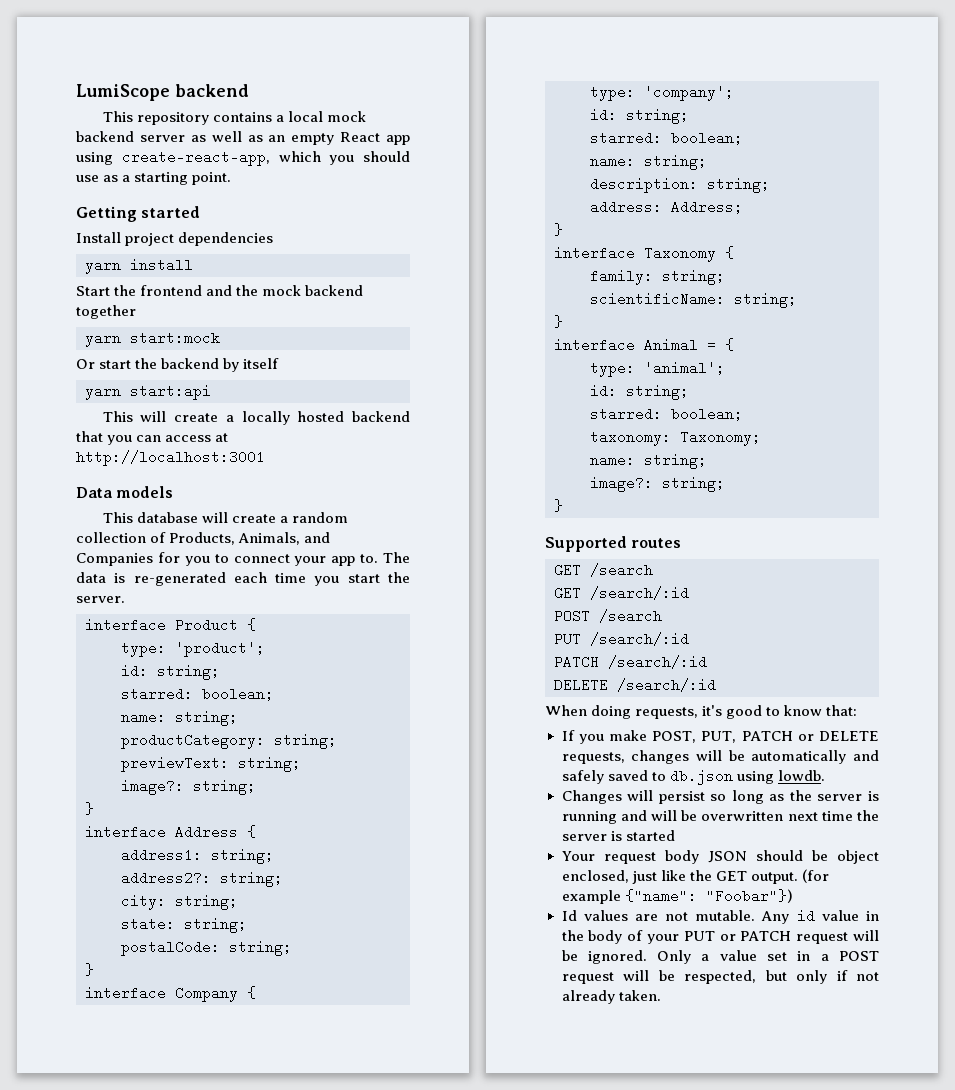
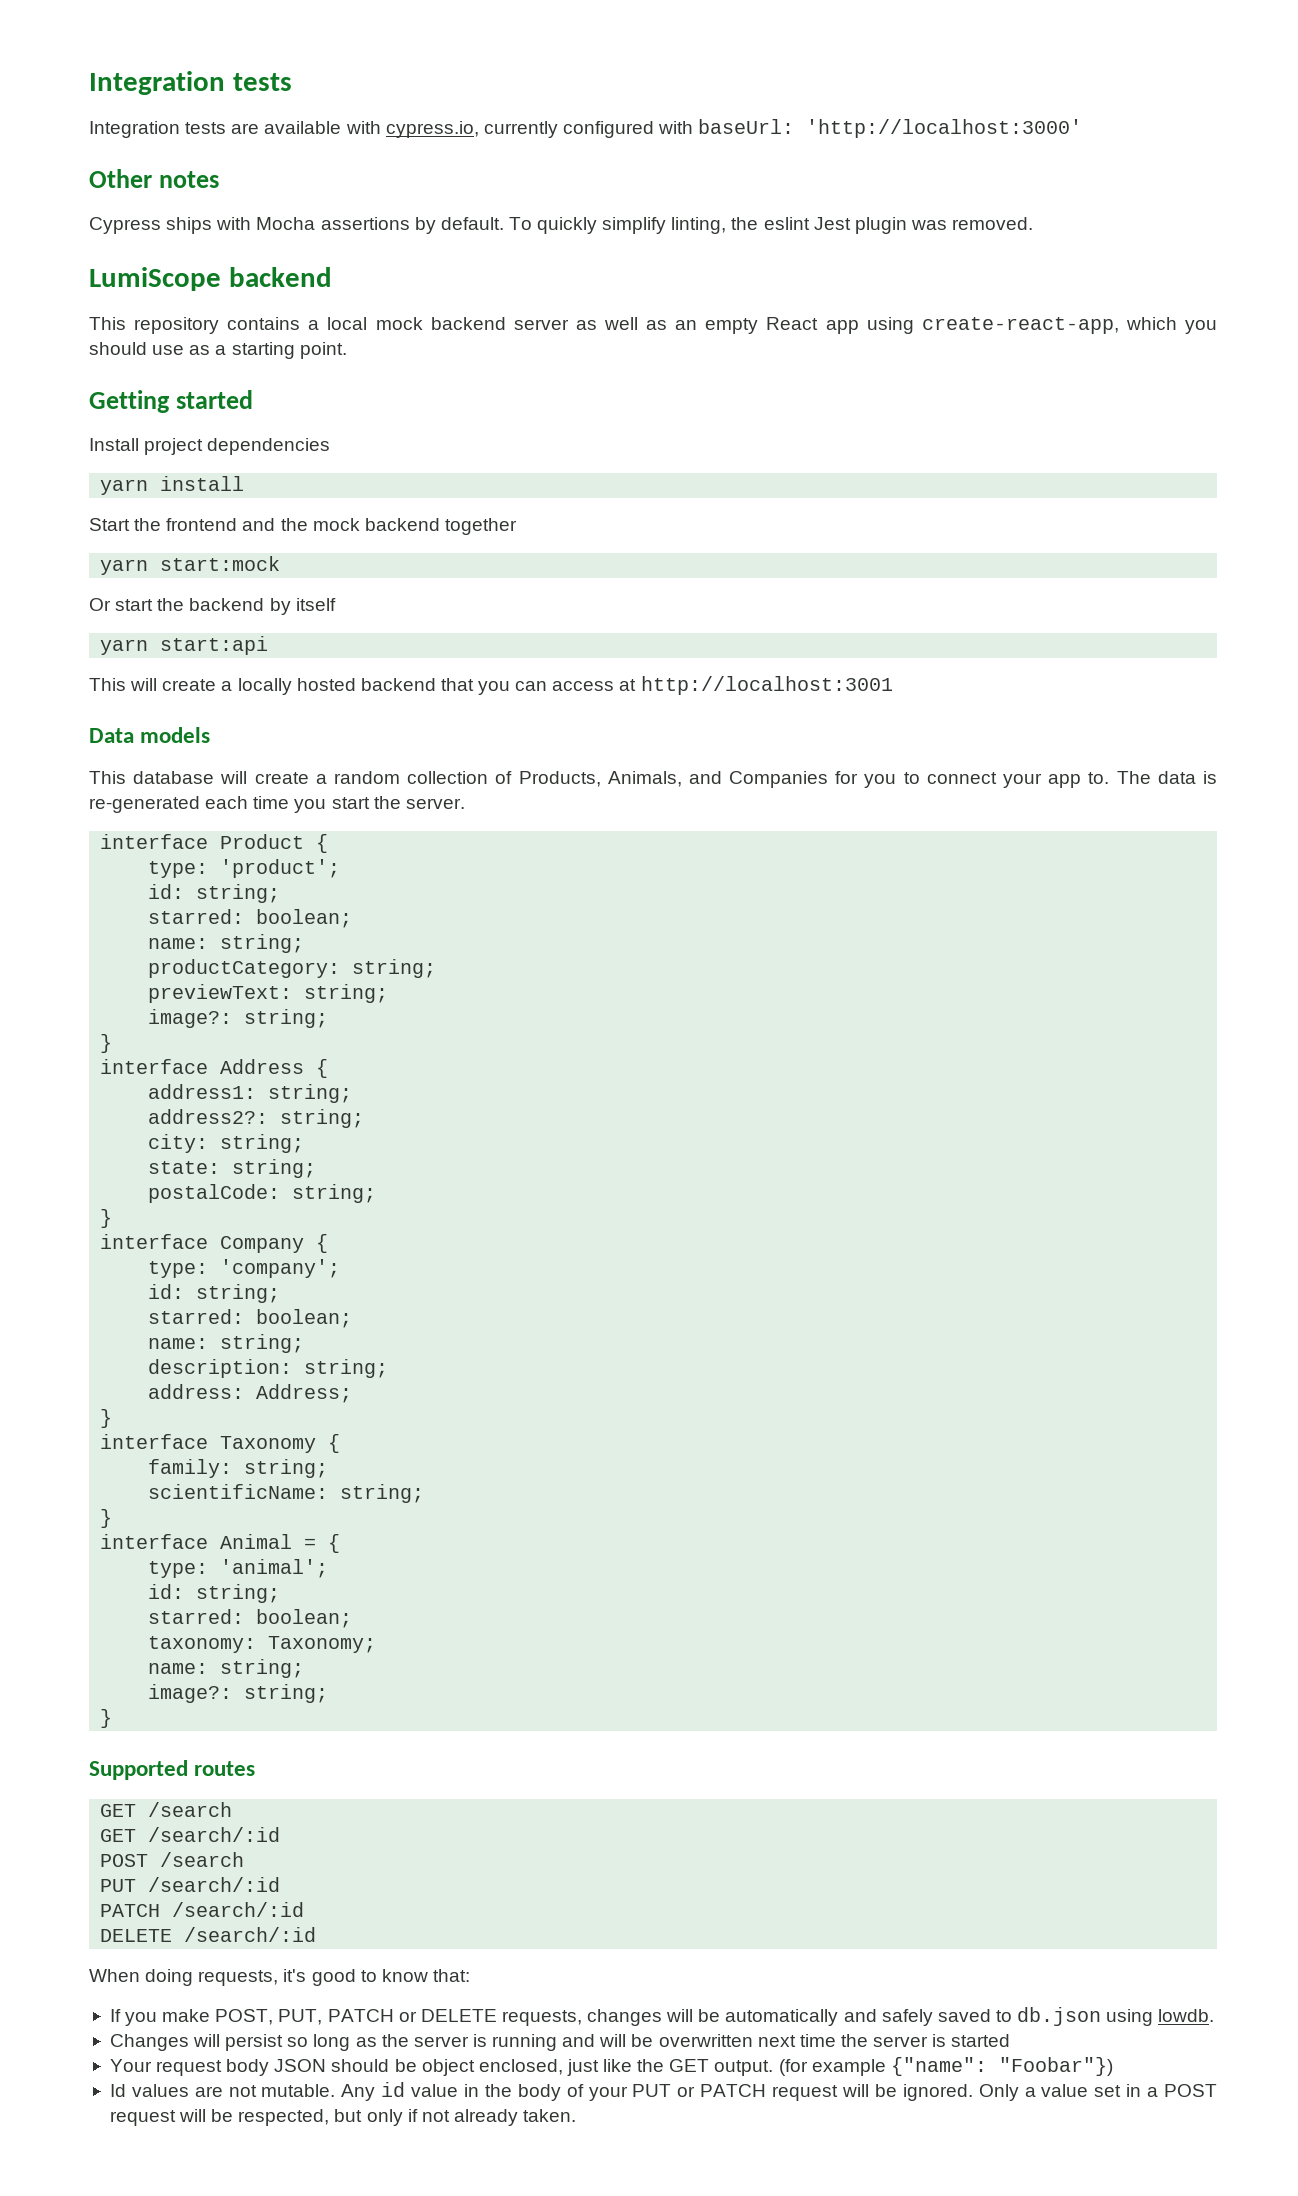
(76, 92) none -> [89,71,292,95] [89,119,1083,138] [89,169,219,188] [89,217,1034,234] Integration tests // Integration tests are available with cypress.io, currently configured with baseUrl: 'http://localhost:3000' // Other notes // Cypress ships with Mocha assertions by default. To quickly simplify linting, the eslint Jest plugin was removed. //

